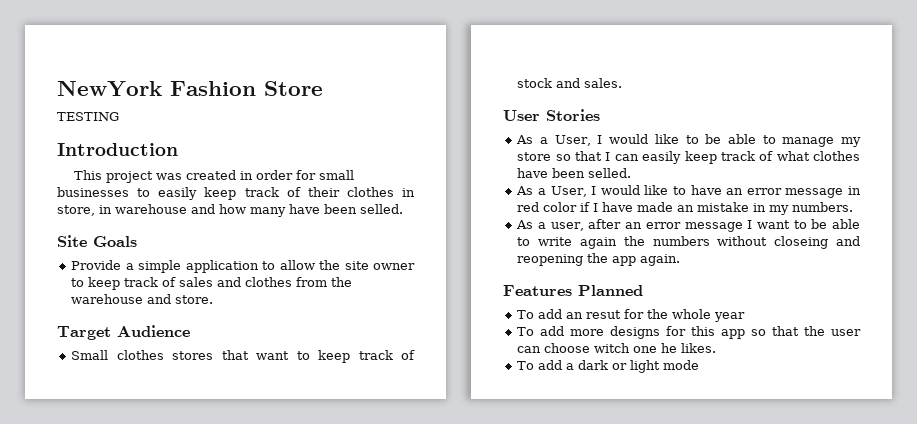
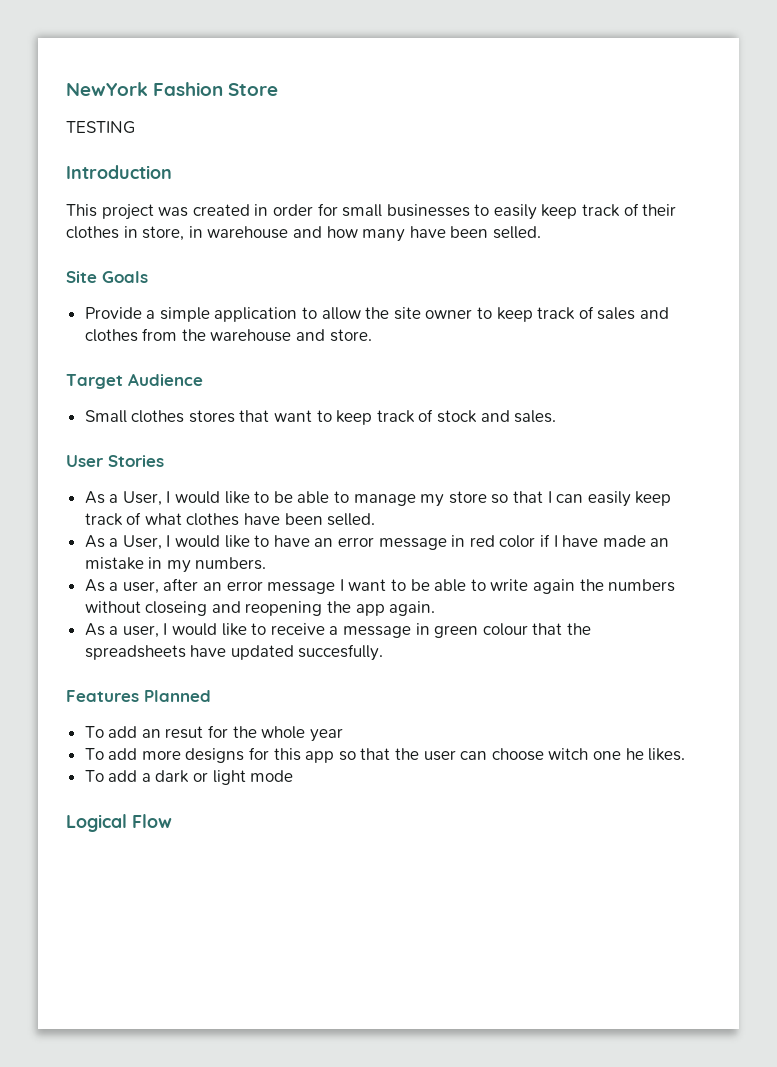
(681, 260) none -> [84,623,591,638] [84,644,384,661] // As a user, I would like to receive a message in green colour that the spreadsheets have updated succesfully.
(700, 365) none -> [66,814,172,832] // Logical Flow

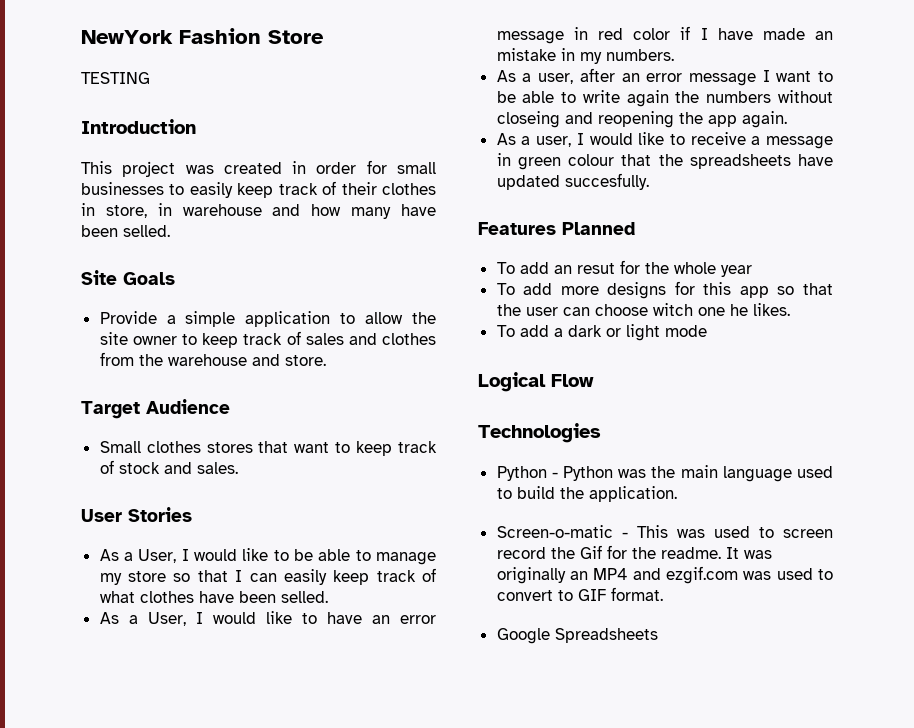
(172, 821) none -> [478,423,601,443] [496,465,833,482] [496,486,677,502] [496,525,833,538] [496,545,772,559] [496,566,833,584] [496,587,663,601] [496,628,658,644] // Technologies // Python - Python was the main language used to build the application. // Screen-o-matic - This was used to screen record the Gif for the readme. It was originally an MP4 and ezgif.com was used to convert to GIF format. // Google Spreadsheets

